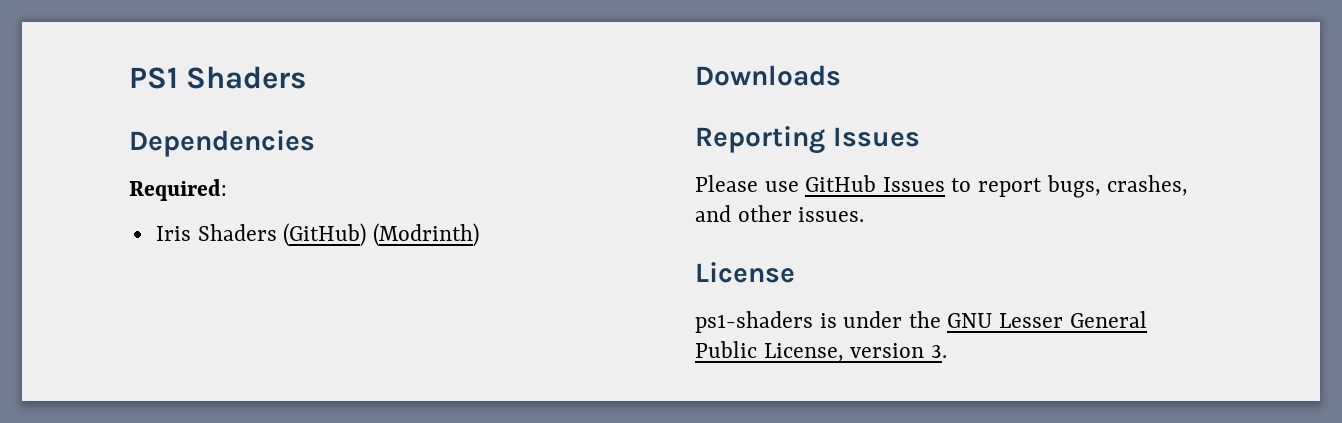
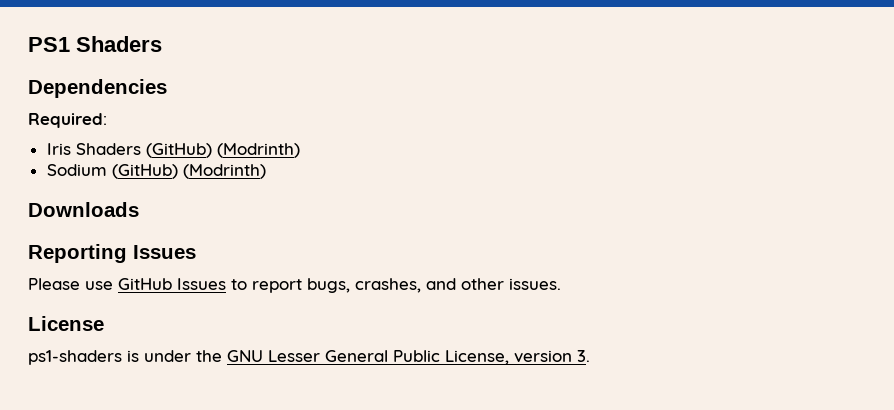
(479, 235) none -> [46,164,266,179] // Sodium (GitHub) (Modrinth)

